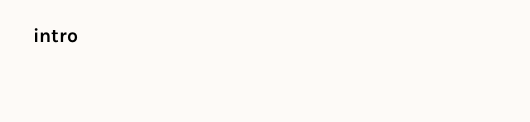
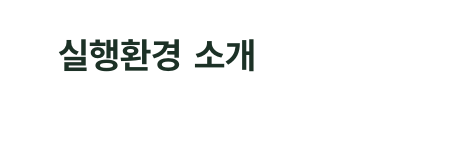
[33,28,78,43] intro -> [58,39,256,72] 실행환경 소개

